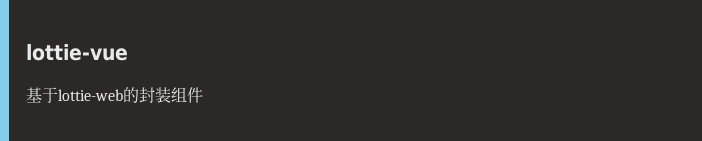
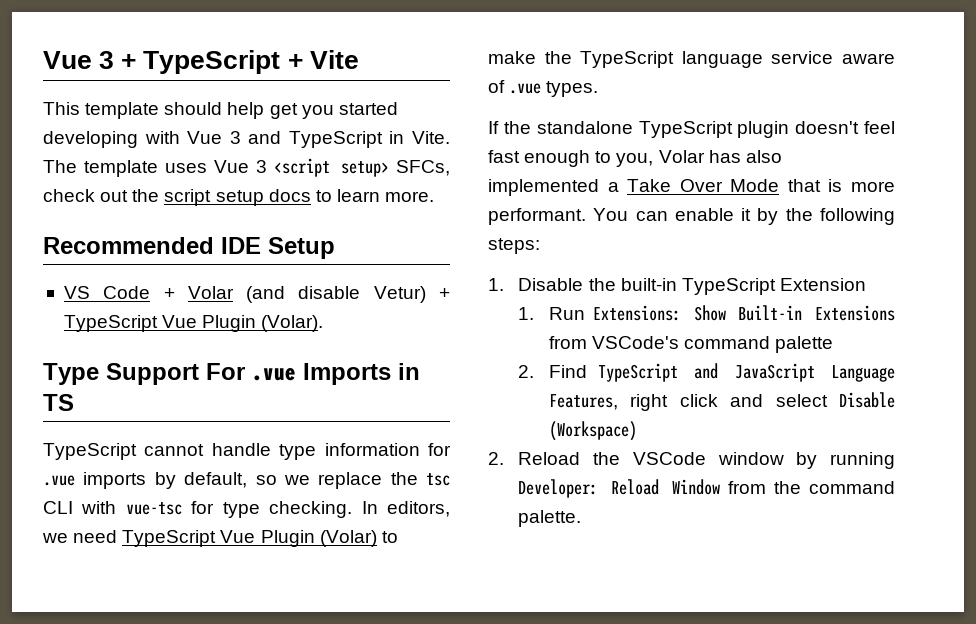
[26,44,128,61] [26,87,203,103] lottie-vue // 基于lottie-web的封装组件 -> [43,50,359,74] [43,102,398,119] [43,131,450,148] [43,158,450,177] [43,189,435,206] [43,237,335,259] [63,286,451,303] [63,315,324,332] [43,363,420,385] [43,394,74,411] [43,443,451,460] [43,472,450,489] [43,501,450,518] [42,530,398,547] [488,51,895,68] [488,80,599,97] [488,121,895,138] [488,150,782,167] [488,179,895,196] [488,208,895,225] [488,238,540,254] [488,278,867,295] [518,305,895,321] [548,336,834,353] [518,363,895,382] [548,392,895,411] [548,421,637,441] [488,452,895,469] [518,479,895,498] [518,510,582,527] Vue 3 + TypeScript + Vite // This template should help get you started developing with Vue 3 and TypeScript in Vite. The template uses Vue 3 <script setup> SFCs, check out the script setup docs to learn more. // Recommended IDE Setup // VS Code + Volar (and disable Vetur) + TypeScript Vue Plugin (Volar). // Type Support For .vue Imports in TS // TypeScript cannot handle type information for .vue imports by default, so we replace the tsc CLI with vue-tsc for type checking. In editors, we need TypeScript Vue Plugin (Volar) to make the TypeScript language service aware of .vue types. // If the standalone TypeScript plugin doesn't feel fast enough to you, Volar has also implemented a Take Over Mode that is more performant. You can enable it by the following steps: // 1. Disable the built-in TypeScript Extension // 1. Run Extensions: Show Built-in Extensions from VSCode's command palette // 2. Find TypeScript and JavaScript Language Features, right click and select Disable (Workspace) // 2. Reload the VSCode window by running Developer: Reload Window from the command palette.

